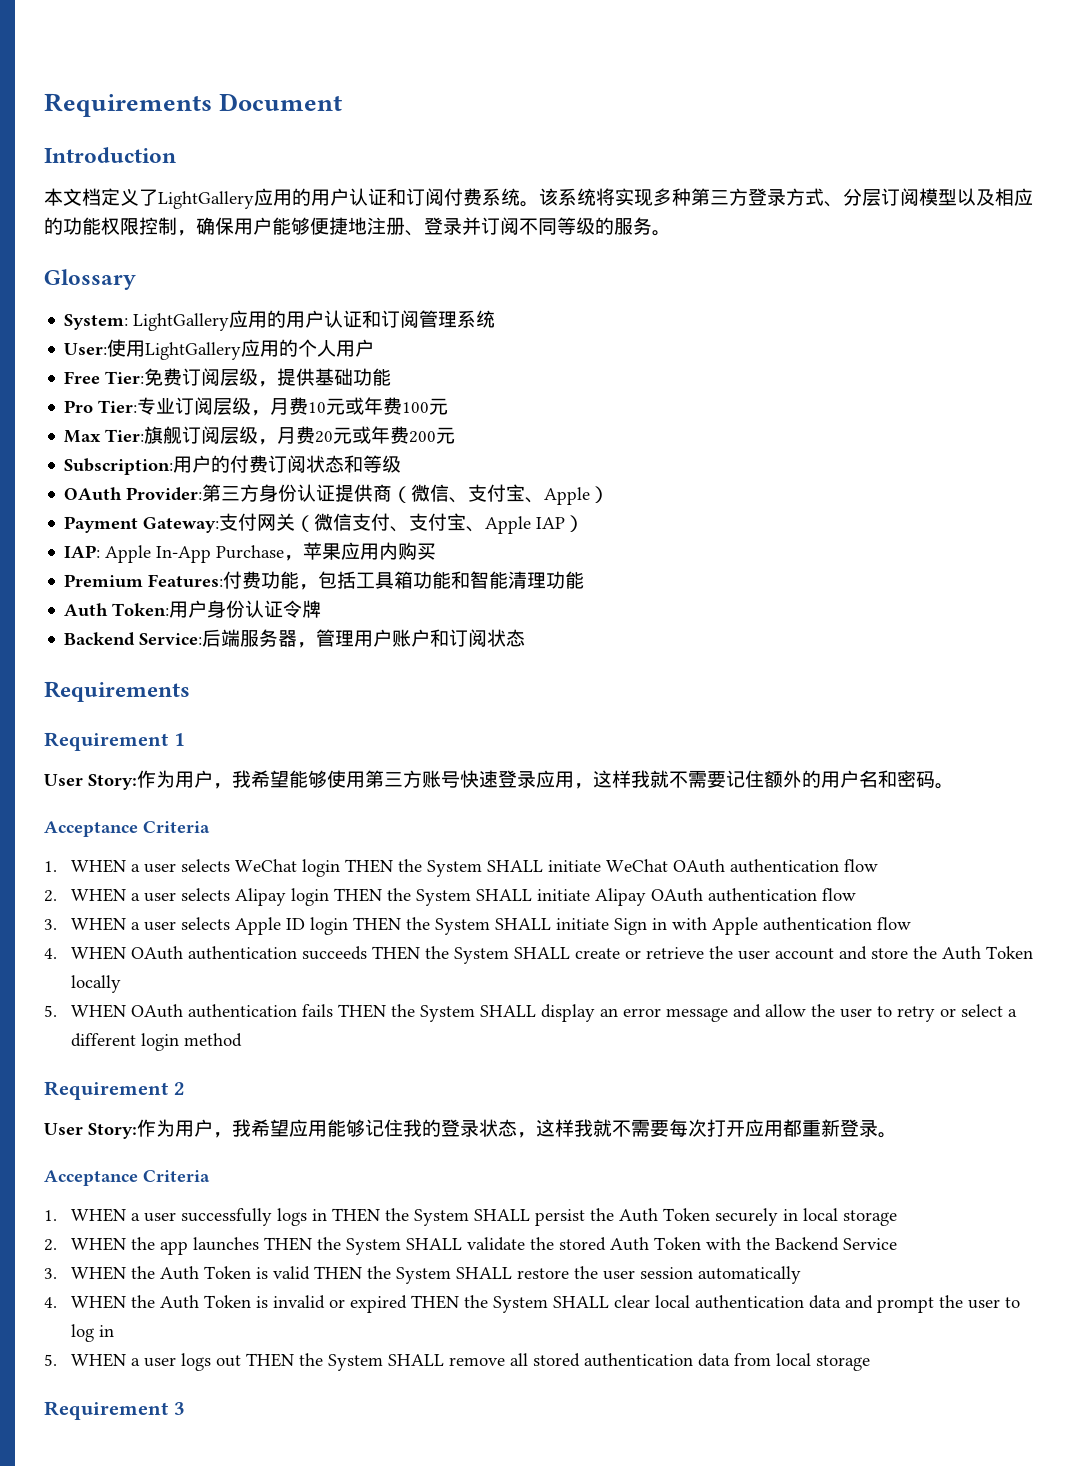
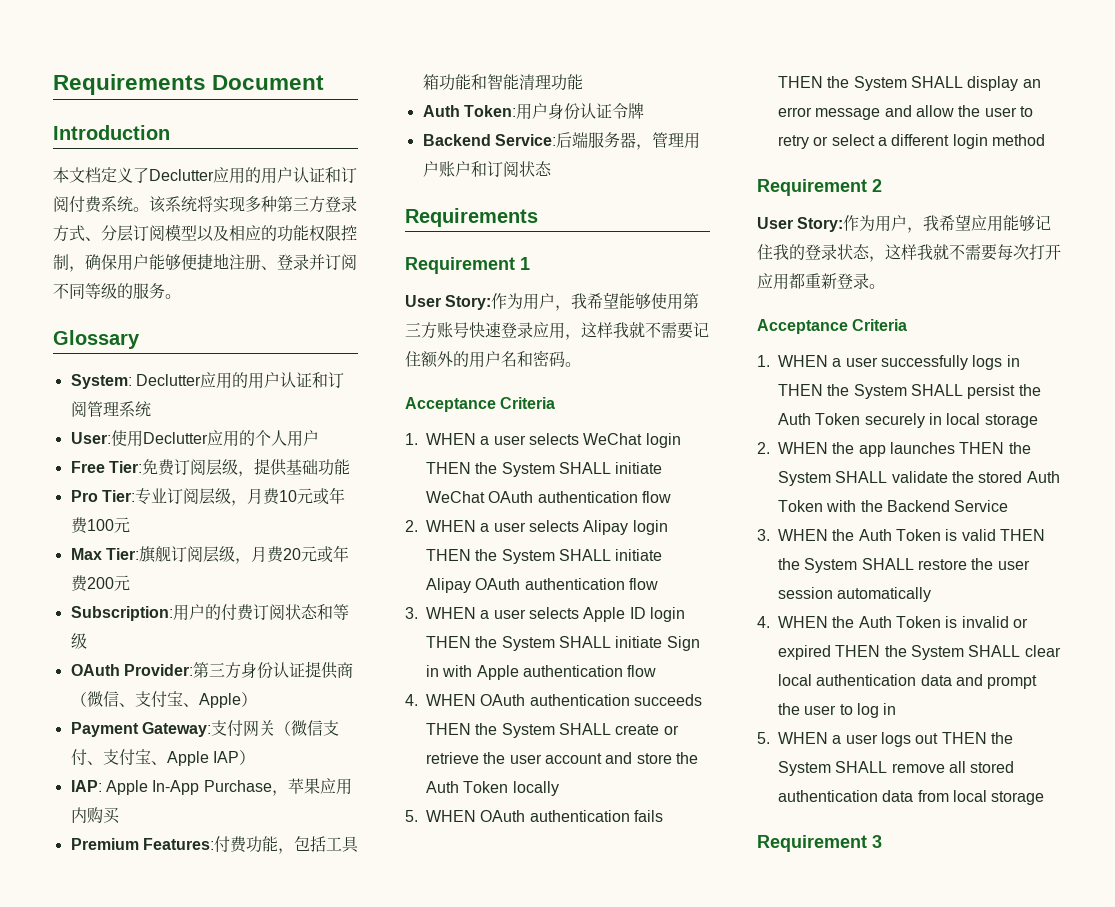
[158,191,254,209] LightGallery -> [149,169,214,181] Declutter
[133,313,230,331] LightGallery -> [135,374,201,386] Declutter
[145,342,242,360] LightGallery -> [142,432,208,444] Declutter

